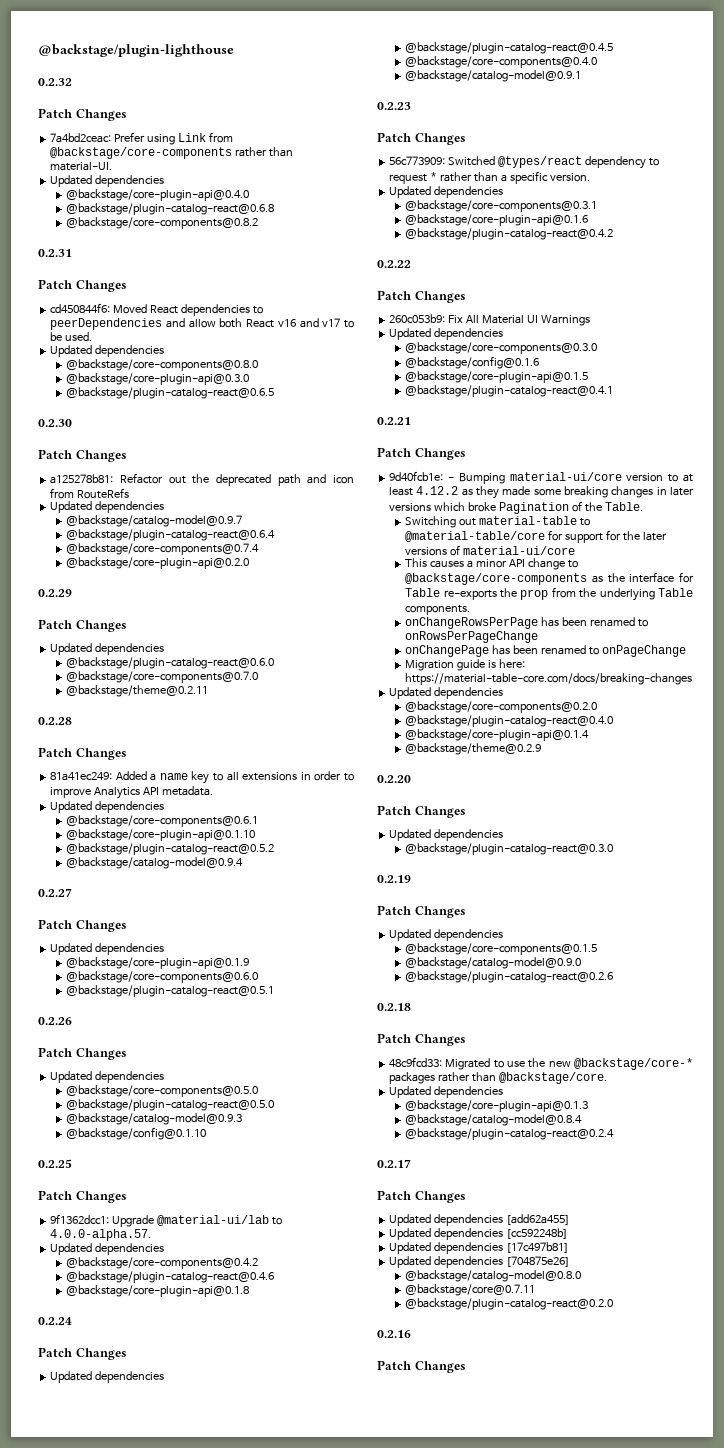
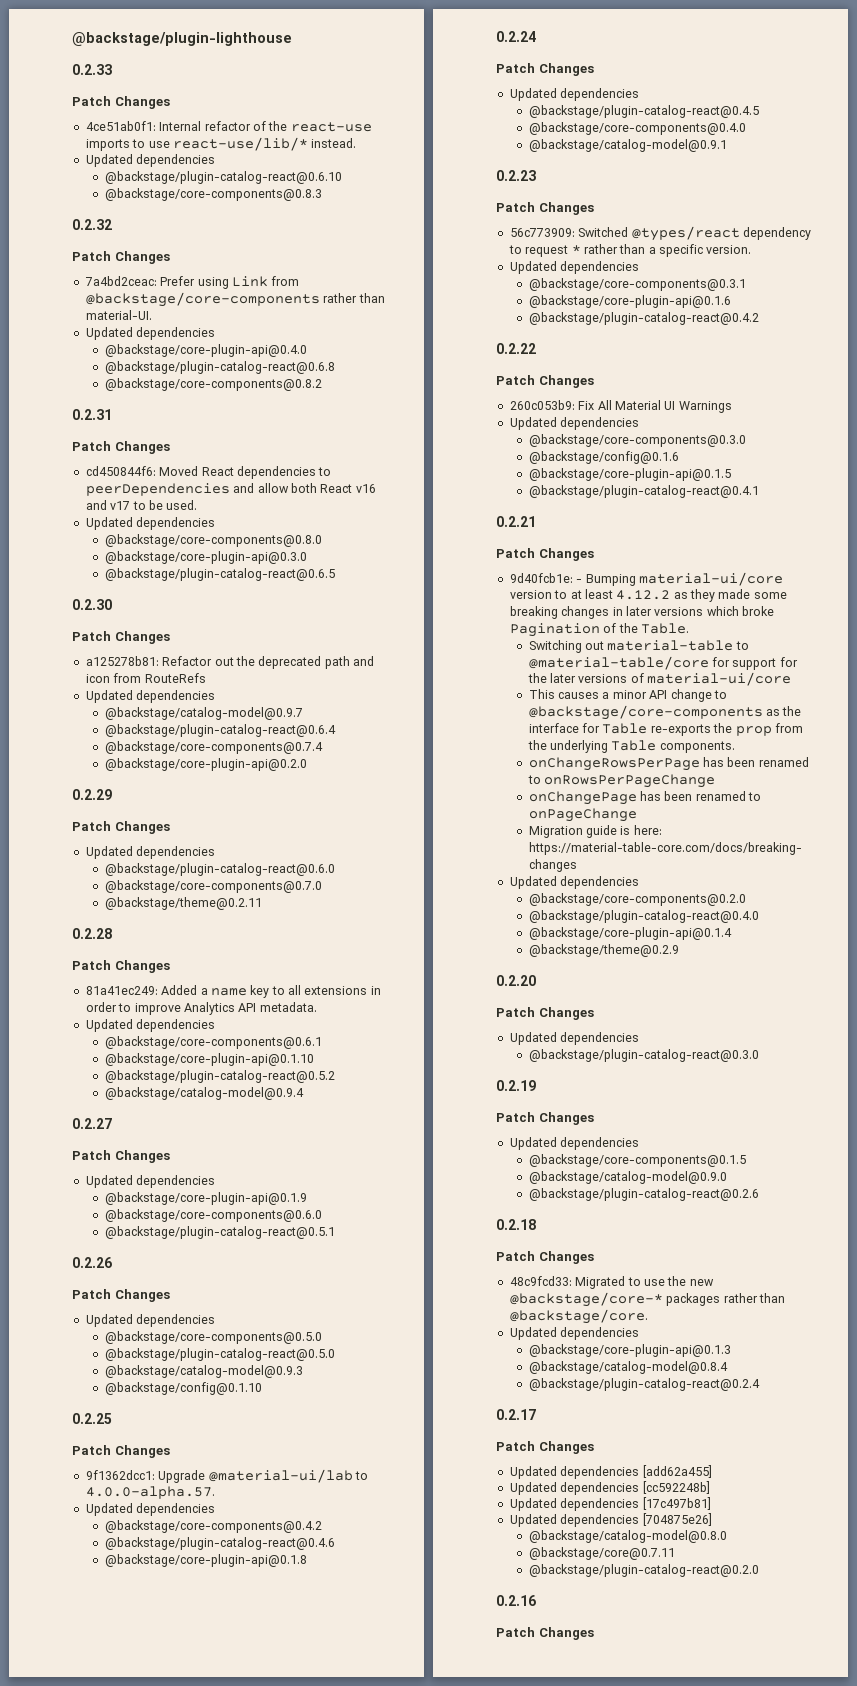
(234, 50) none -> [72,64,112,75] [72,96,170,109] [85,121,372,132] [85,137,357,151] [85,154,216,167] [104,171,342,184] [104,188,322,201] // 0.2.33 // Patch Changes // 4ce51ab0f1: Internal refactor of the react-use imports to use react-use/lib/* instead. // Updated dependencies // @backstage/plugin-catalog-react@0.6.10 // @backstage/core-components@0.8.3

